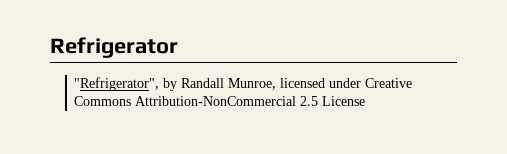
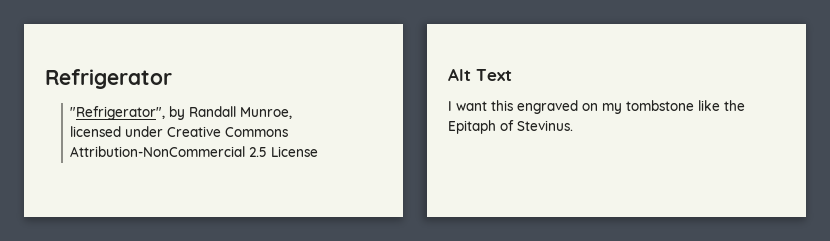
(366, 101) none -> [448,68,512,81] [448,100,745,114] [448,120,573,134] // Alt Text // I want this engraved on my tombstone like the Epitaph of Stevinus.

